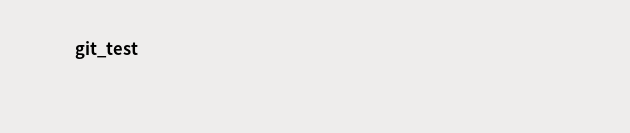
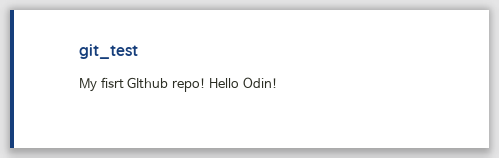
(138, 50) none -> [79,77,278,92] // My fisrt GIthub repo! Hello Odin!

